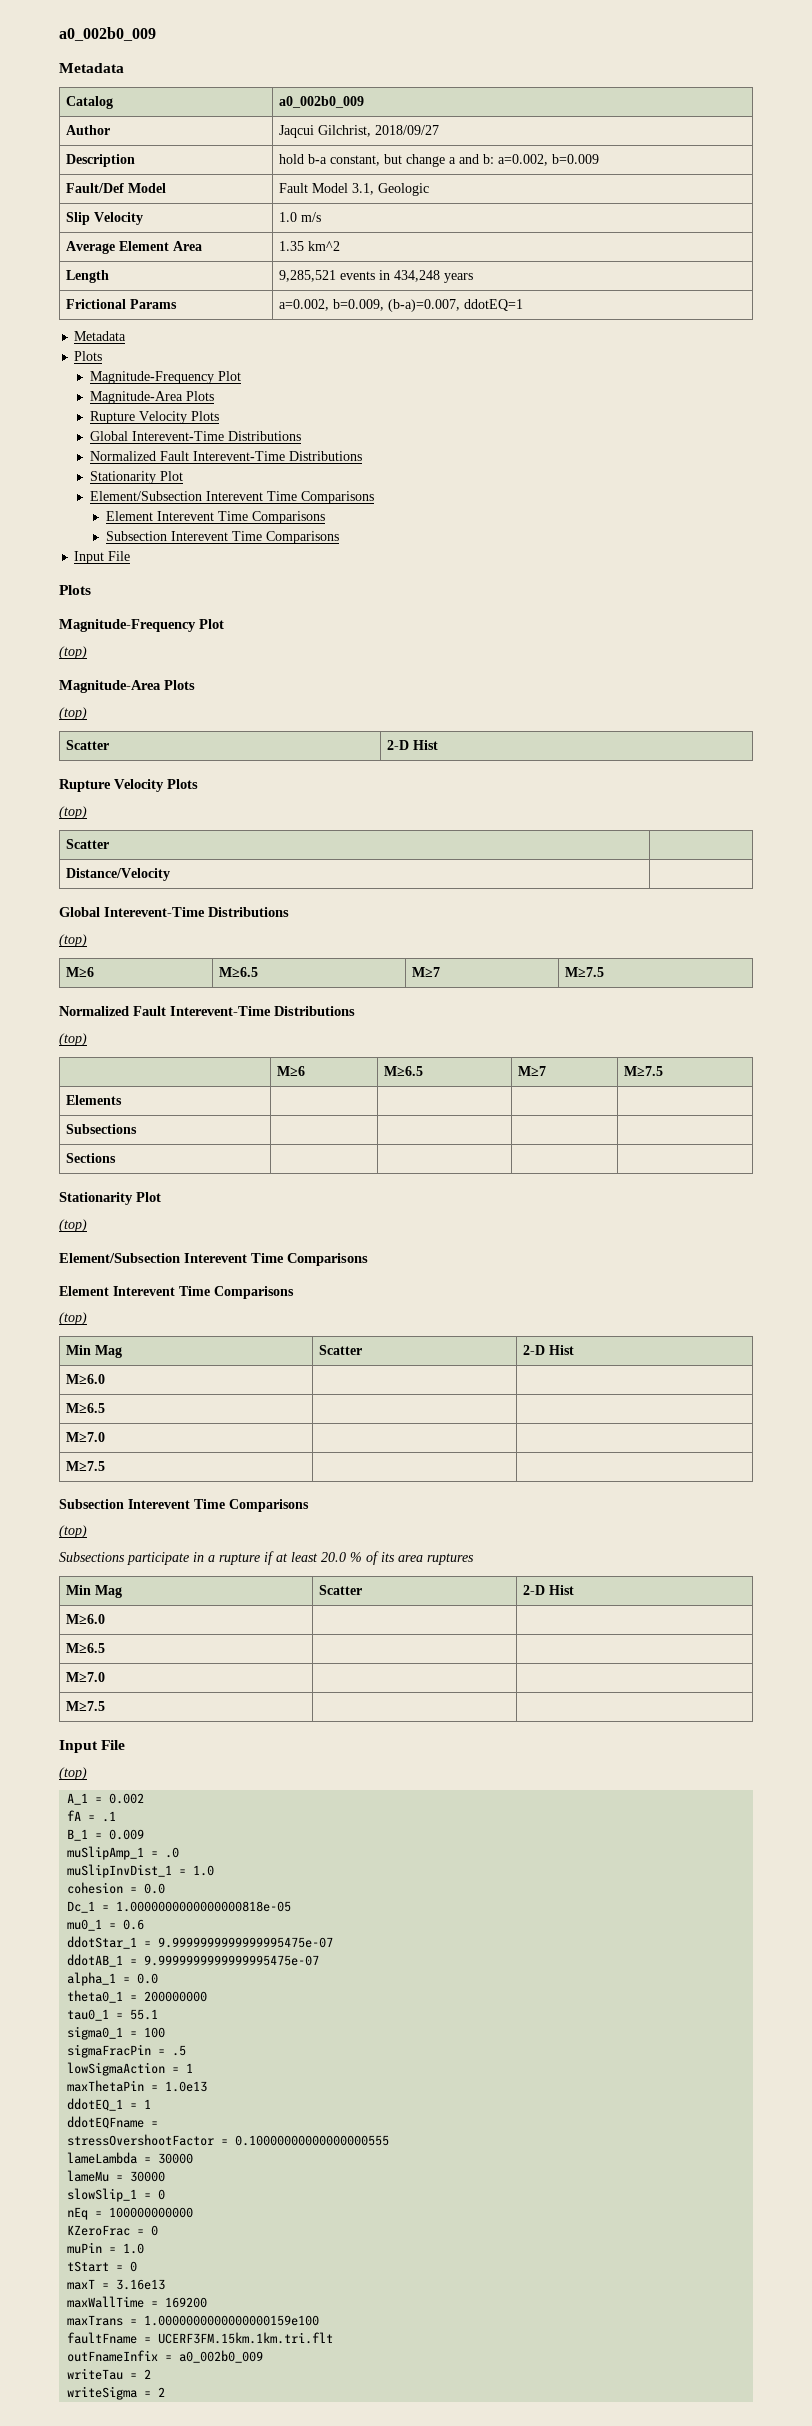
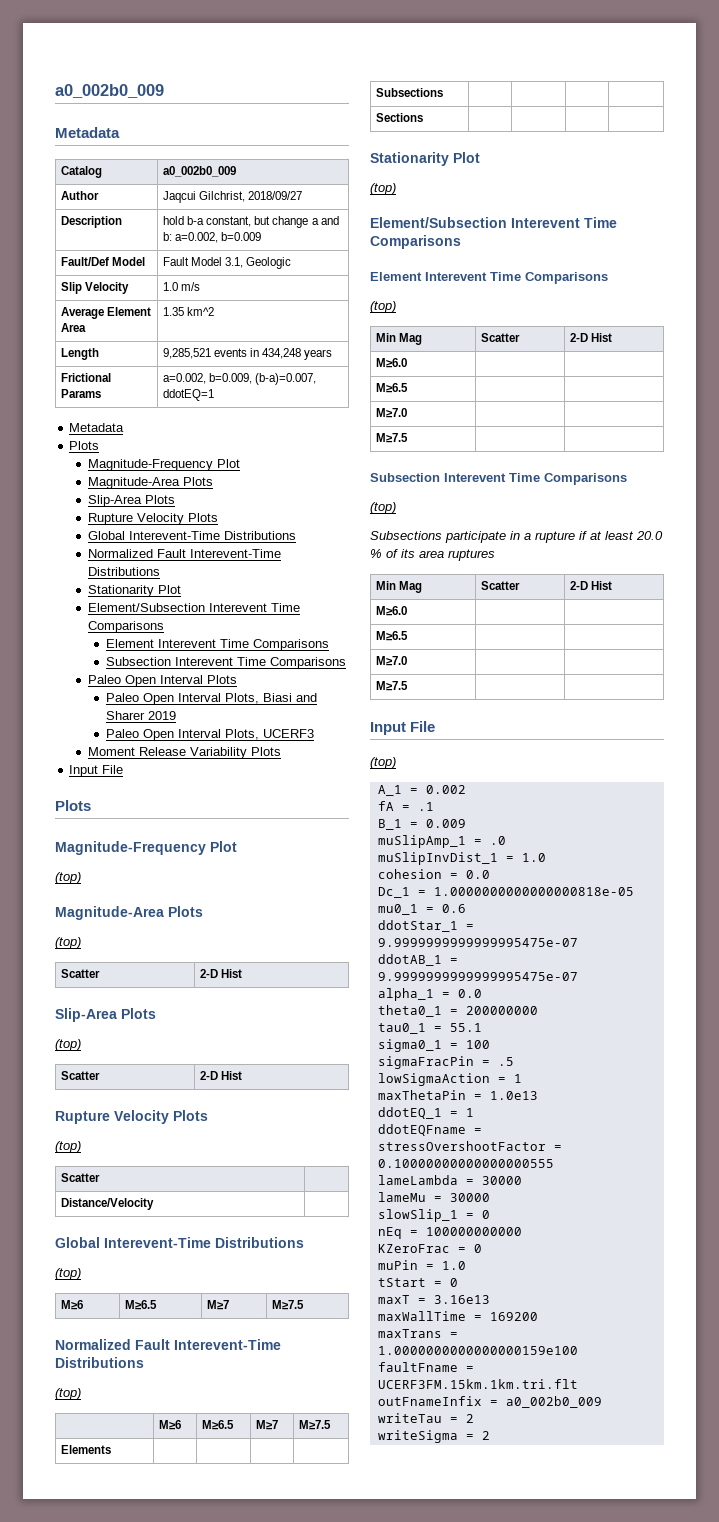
(214, 396) none -> [87,495,175,507] // Slip-Area Plots
(339, 537) none -> [87,675,237,687] [105,693,317,705] [105,711,176,720] [105,729,314,741] [87,747,281,759] // Paleo Open Interval Plots // Paleo Open Interval Plots, Biasi and Sharer 2019 // Paleo Open Interval Plots, UCERF3 // Moment Release Variability Plots
(438, 745) none -> [55,1008,156,1022] [55,1039,81,1051] [60,1071,100,1080] [199,1071,243,1080] // Slip-Area Plots // (top) // Scatter | 2-D Hist

